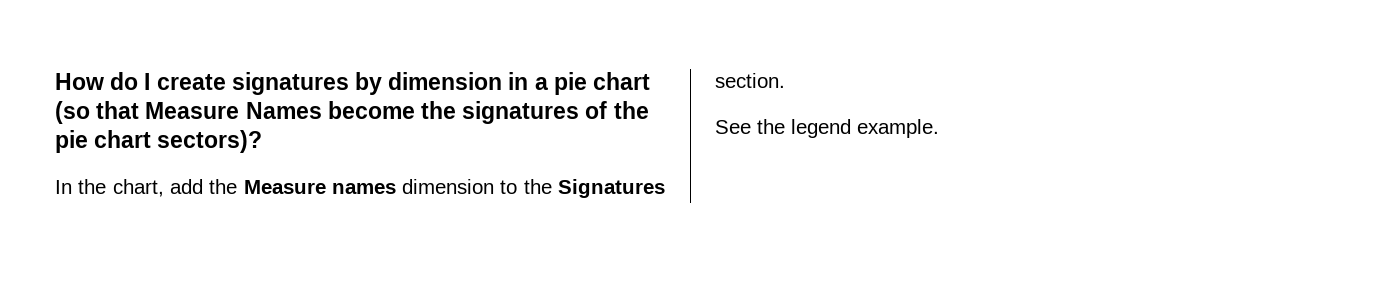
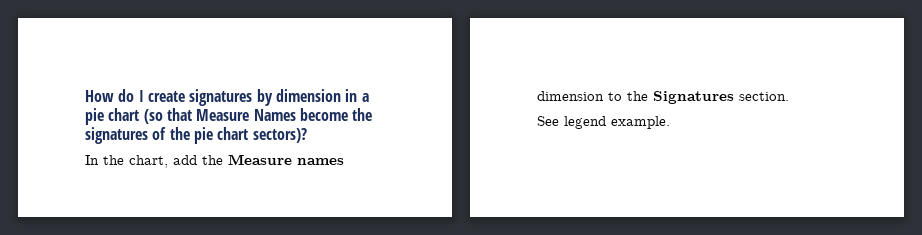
[757,119,785,134] the -> (559, 121) none

